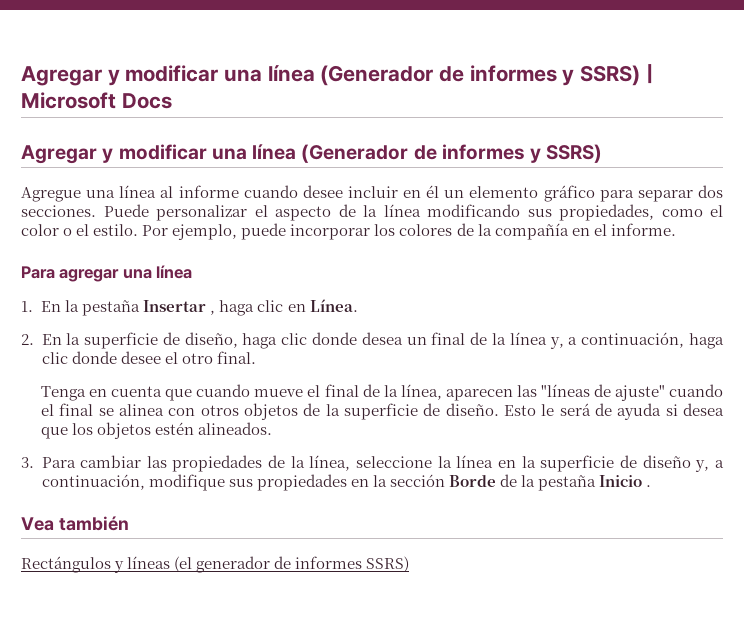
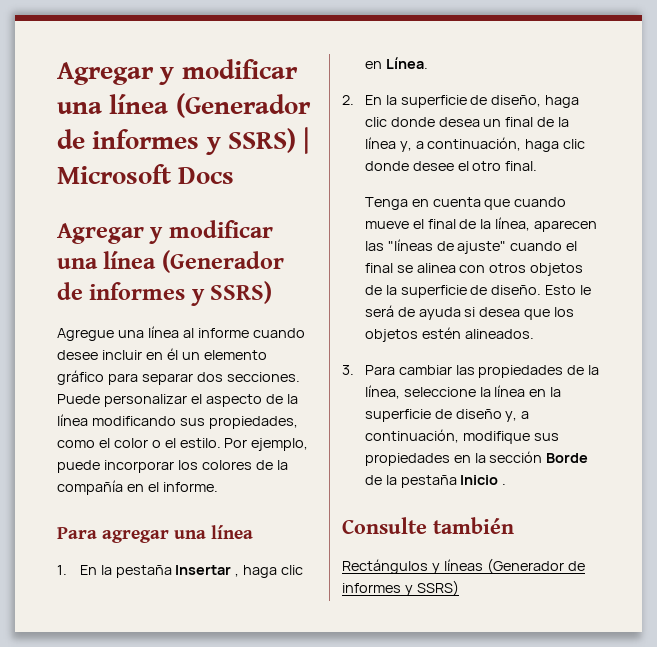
[21,517,54,531] Vea -> [342,517,427,534] Consulte
[174,556,363,573] (el generador de informes -> [486,558,585,574] [342,583,413,596] (Generador de informes y

